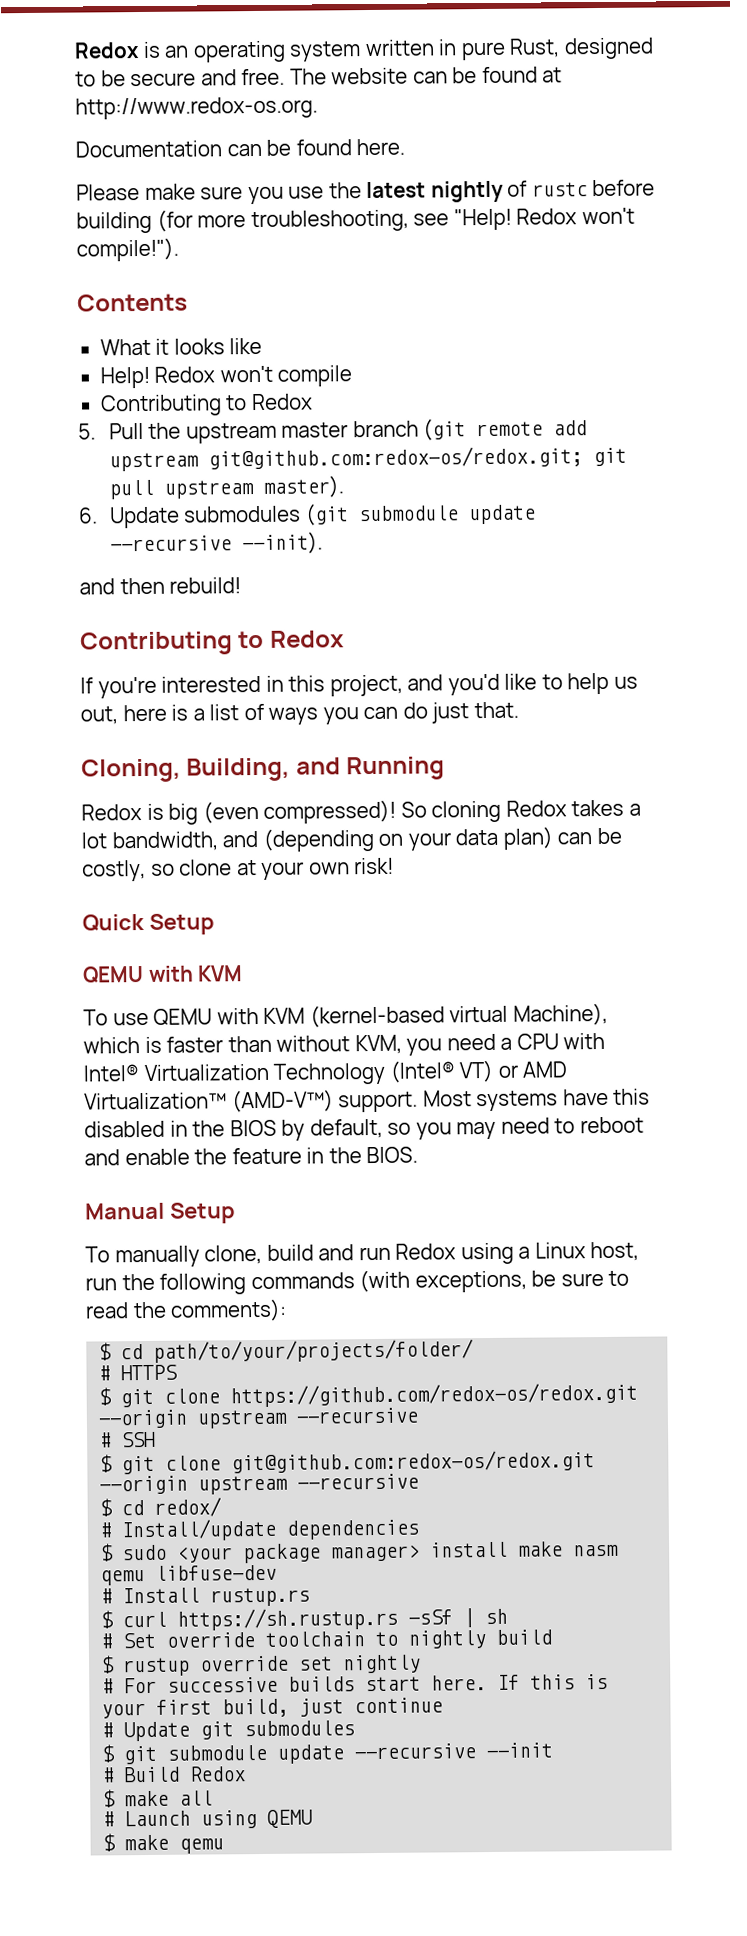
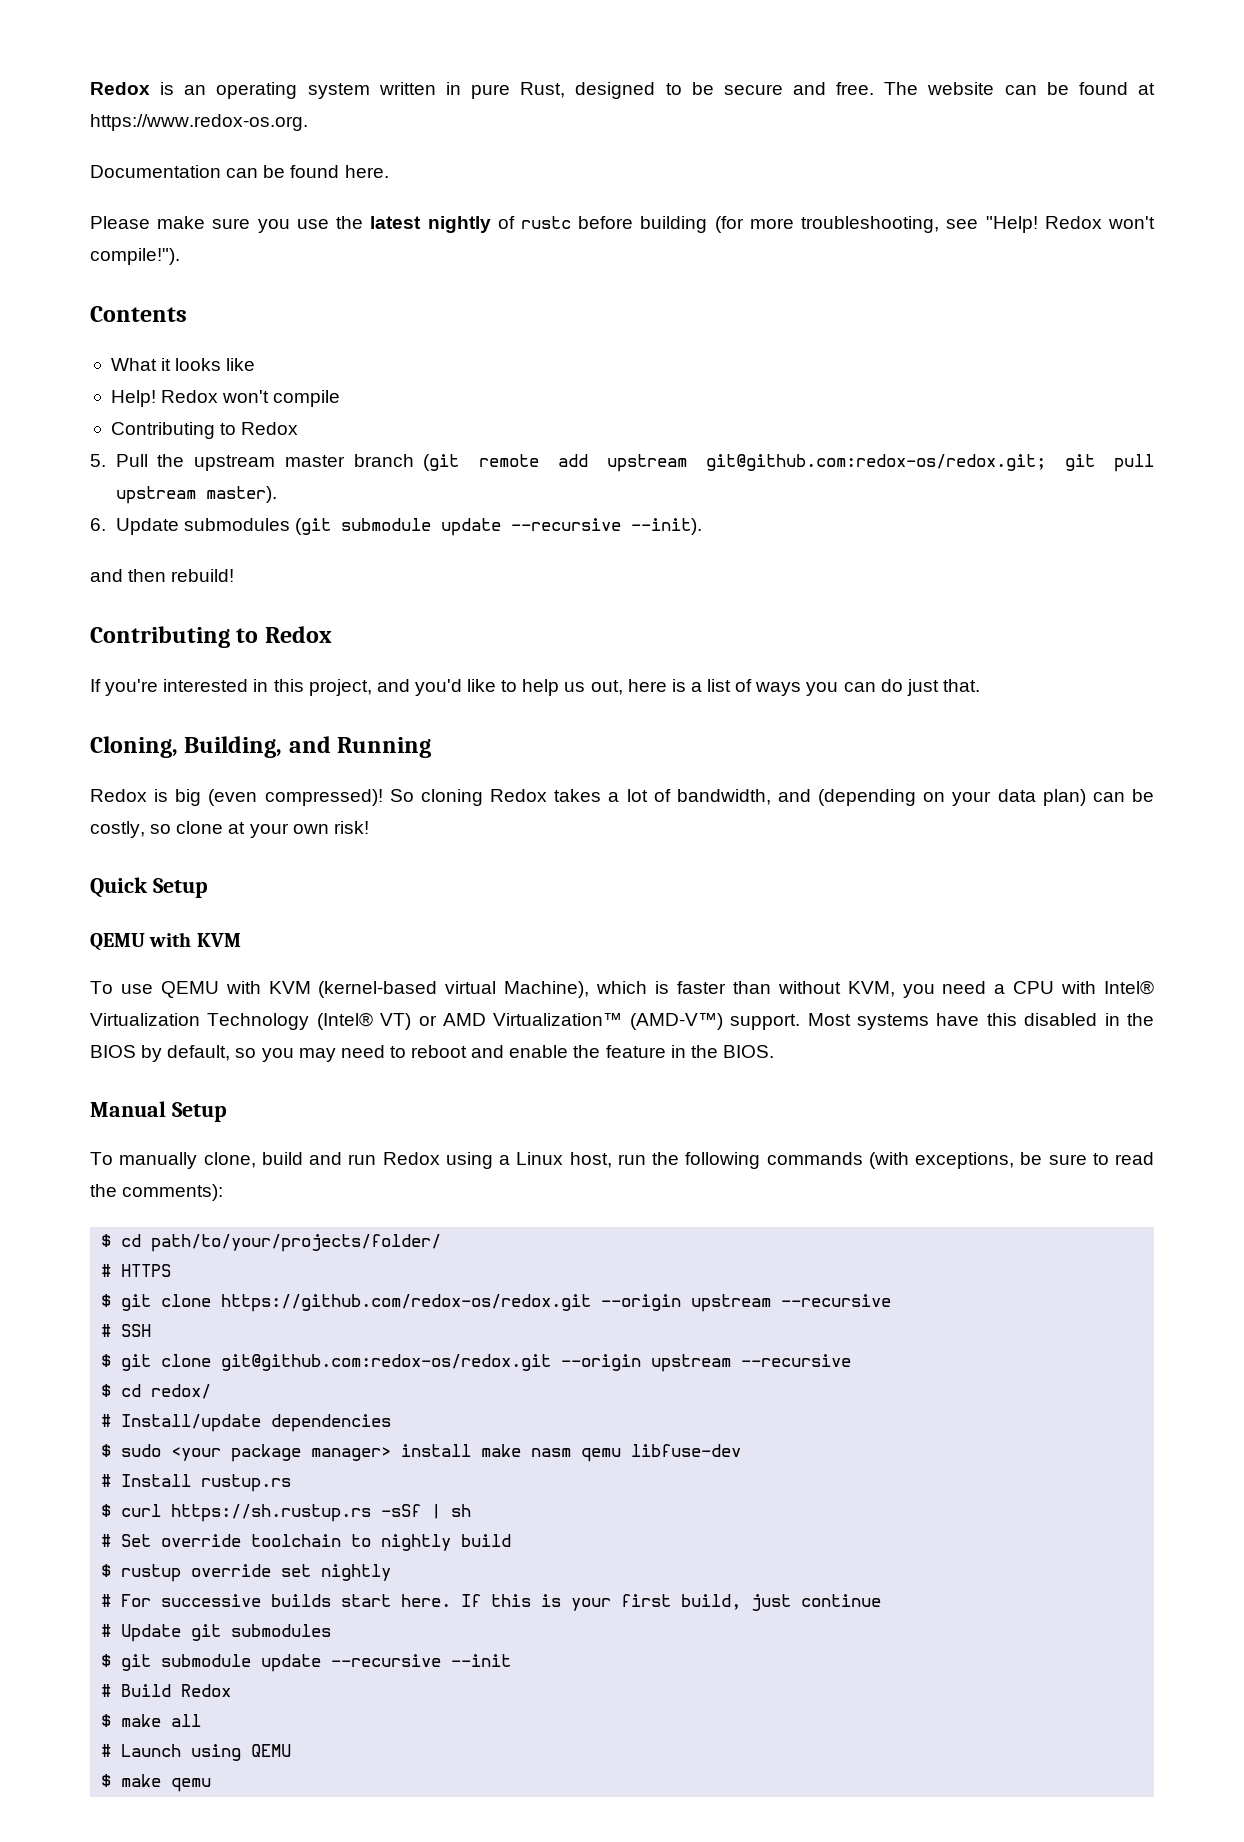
[75,96,318,120] http://www.redox-os.org. -> [90,114,308,131] https://www.redox-os.org.
(107, 840) none -> [653,789,671,802] of

